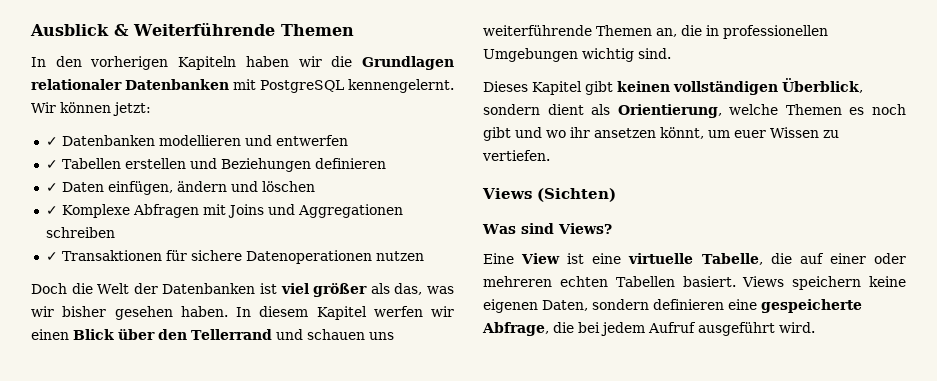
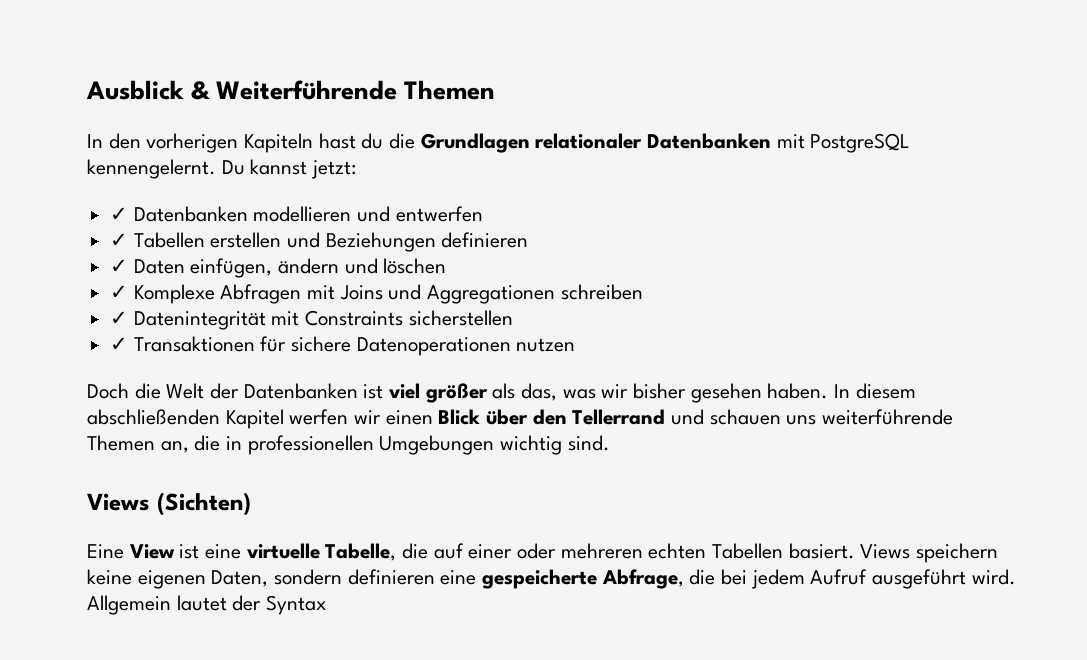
[245,56,322,67] haben wir -> [318,133,384,149] hast du
[31,102,111,113] Wir können -> [221,159,308,175] Du kannst
(115, 232) none -> [110,310,513,330] // ✓ Datenintegrität mit Constraints sicherstellen
(309, 311) none -> [87,409,220,425] abschließenden
[483,78,863,95] [483,104,906,118] [483,127,839,141] [482,150,550,161] // Dieses Kapitel gibt keinen vollständigen Überblick, sondern dient als Orientierung, welche Themen es noch gibt und wo ihr ansetzen könnt, um euer Wissen zu vertiefen. -> (610, 443) none
[482,223,612,234] // Was sind Views? -> (251, 504) none
(815, 327) none -> [87,595,327,615] Allgemein lautet der Syntax

